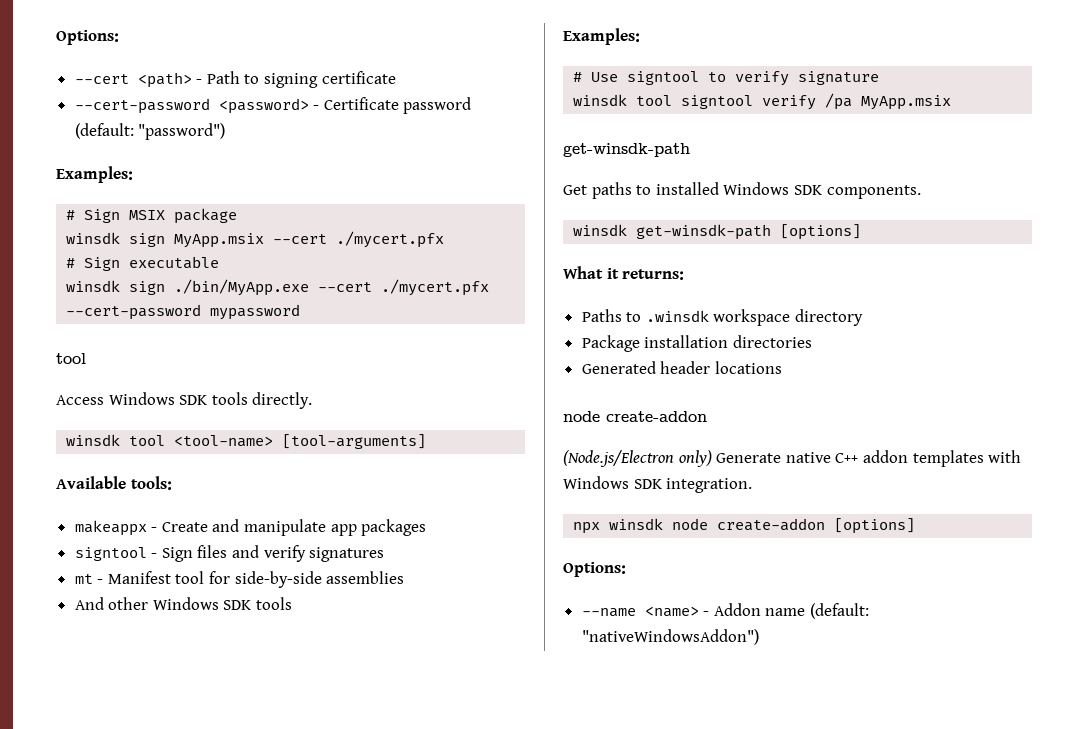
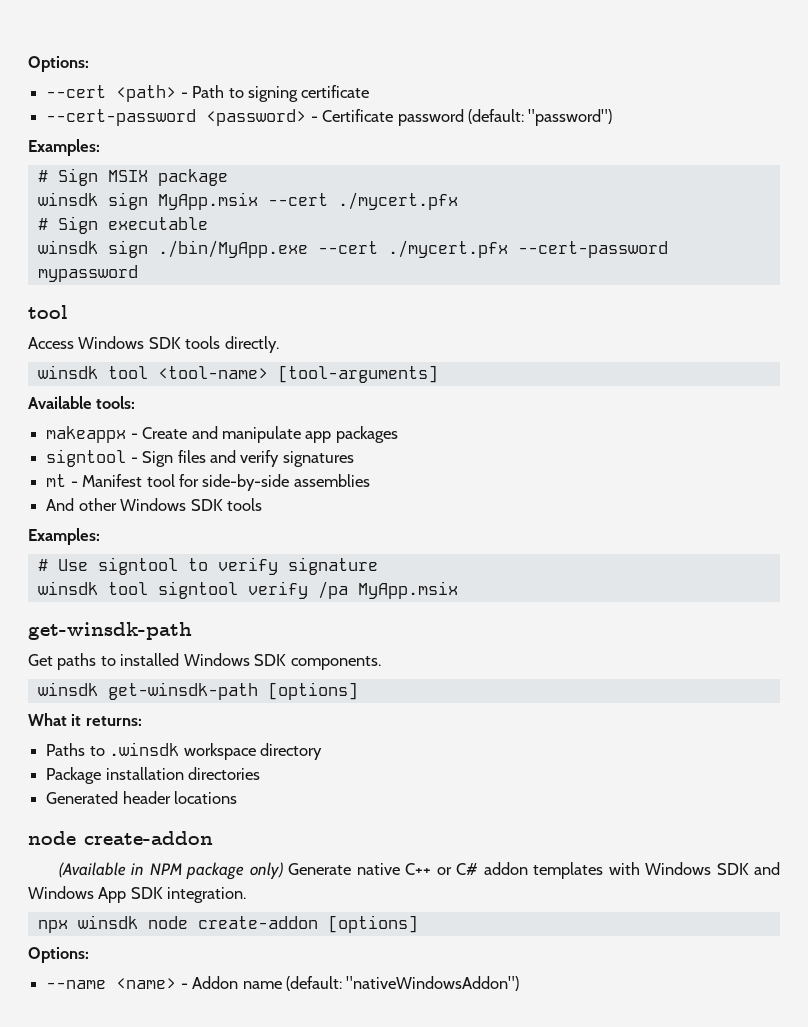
[563,450,674,467] (Node.js/Electron -> [58,862,245,880] (Available in NPM package
(859, 458) none -> [436,863,479,875] or C#
(662, 484) none -> [754,862,781,875] [28,886,163,903] and Windows App SDK

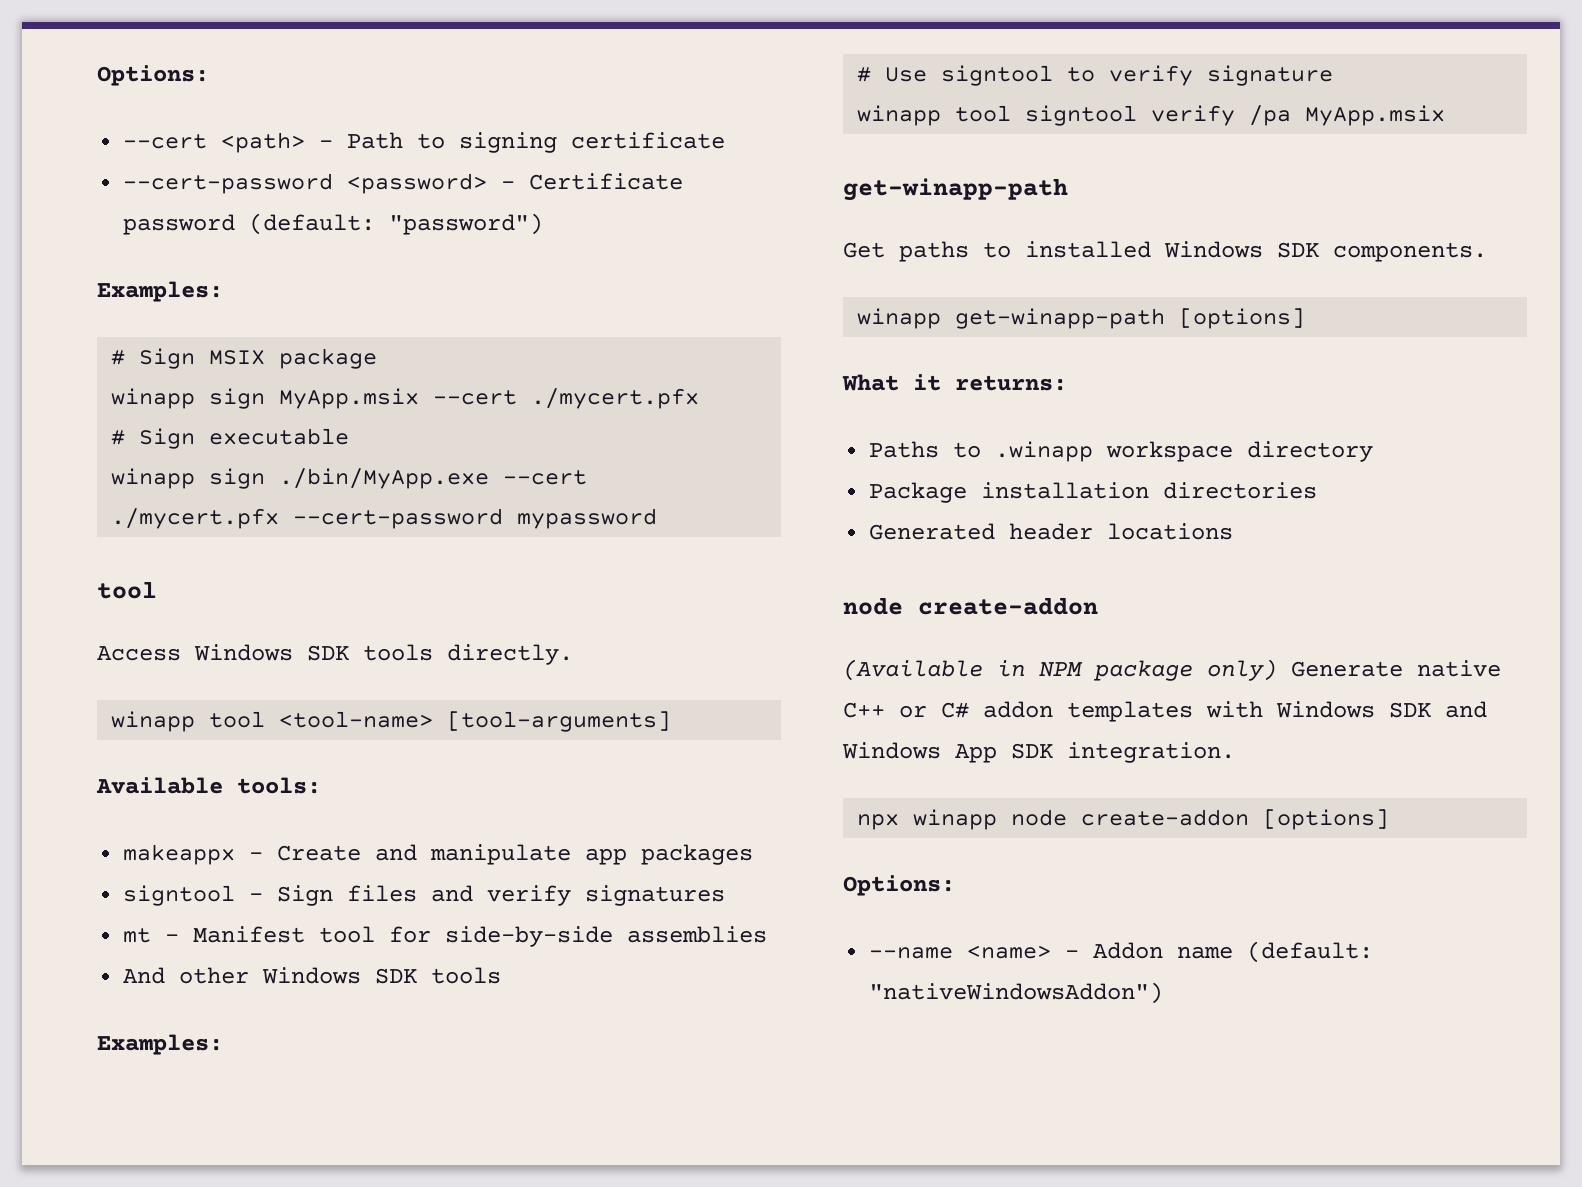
[37,192,98,206] winsdk -> [111,388,196,409] winapp
[37,240,98,254] winsdk -> [111,468,196,489] winapp
[37,365,98,379] winsdk -> [111,711,196,732] winapp
[37,581,98,595] winsdk -> [857,105,942,126] winapp
[28,622,192,640] get-winsdk-path -> [843,178,1068,201] get-winapp-path
[37,682,258,700] winsdk get-winsdk-path -> [857,308,1166,329] winapp get-winapp-path
[109,742,180,756] .winsdk -> [995,441,1094,462] .winapp
[77,915,138,929] winsdk -> [913,809,998,830] winapp

